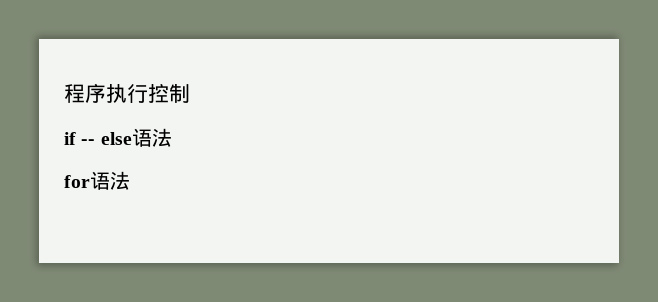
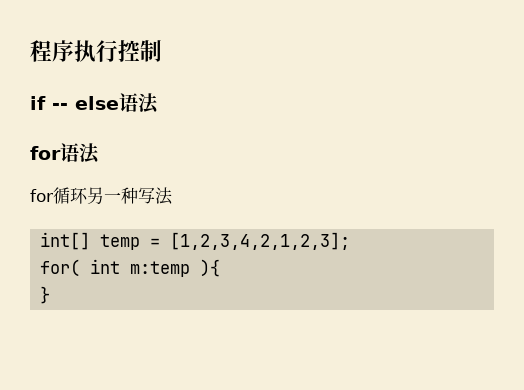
(130, 180) none -> [30,187,173,205] [40,232,351,250] [40,259,221,277] [40,286,51,304] // for循环另一种写法 // int[] temp = [1,2,3,4,2,1,2,3]; // for( int m:temp ){ // }

